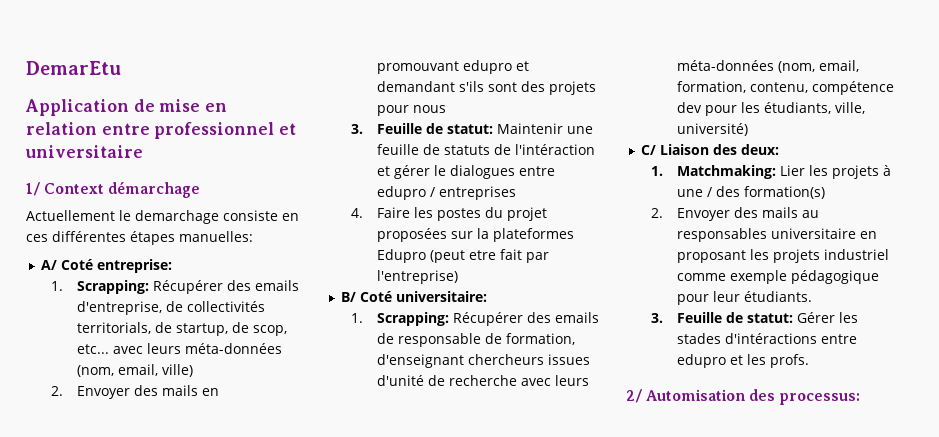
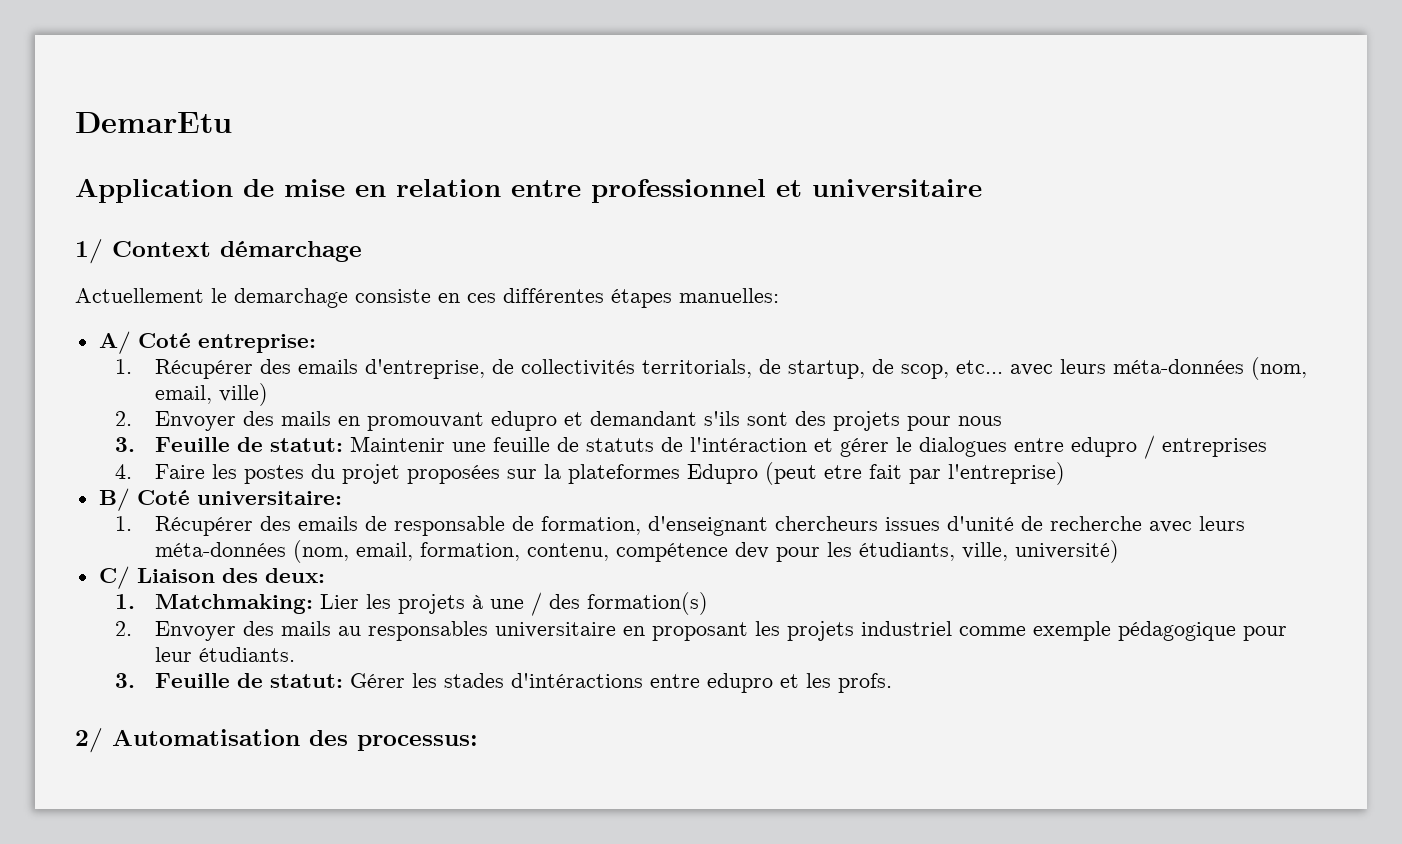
[76,280,149,294] Scrapping: -> (133, 366) none
[376,312,449,326] Scrapping: -> (133, 523) none
[646,389,746,401] Automisation -> [112,729,300,746] Automatisation

